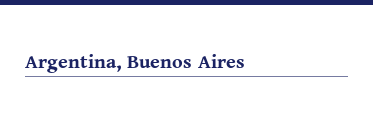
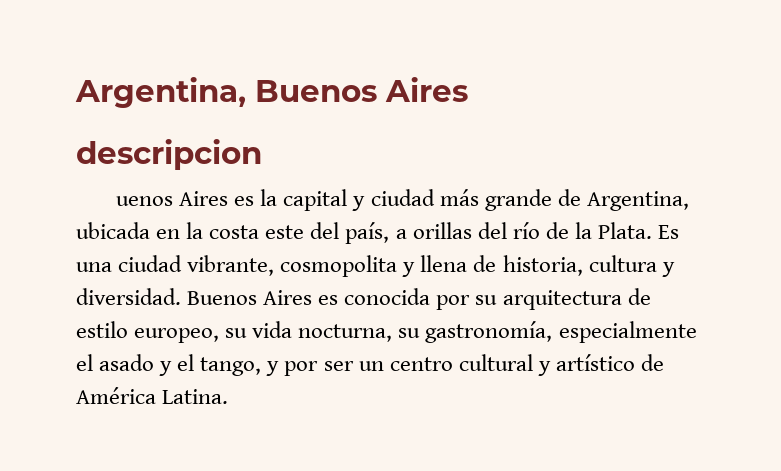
(245, 61) none -> [76,139,262,170] [116,189,689,211] [76,222,680,244] [76,255,675,277] [76,288,651,310] [76,321,697,343] [76,354,664,376] [76,387,229,404] // descripcion // uenos Aires es la capital y ciudad más grande de Argentina, ubicada en la costa este del país, a orillas del río de la Plata. Es una ciudad vibrante, cosmopolita y llena de historia, cultura y diversidad. Buenos Aires es conocida por su arquitectura de estilo europeo, su vida nocturna, su gastronomía, especialmente el asado y el tango, y por ser un centro cultural y artístico de América Latina.

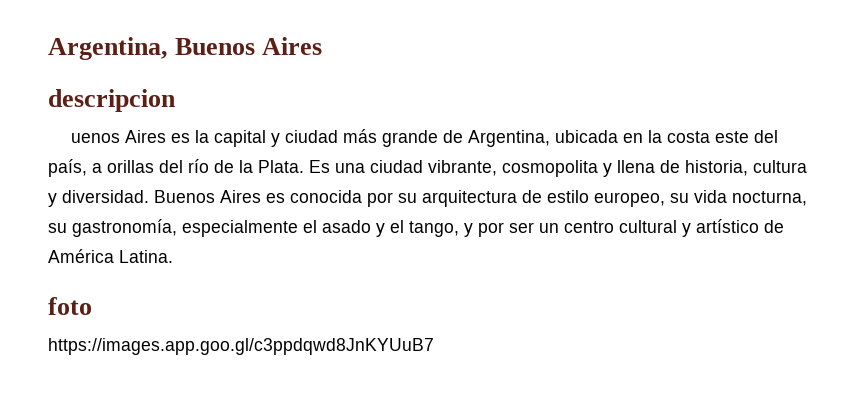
(229, 396) none -> [48,297,92,315] [48,338,434,355] // foto // https://images.app.goo.gl/c3ppdqwd8JnKYUuB7

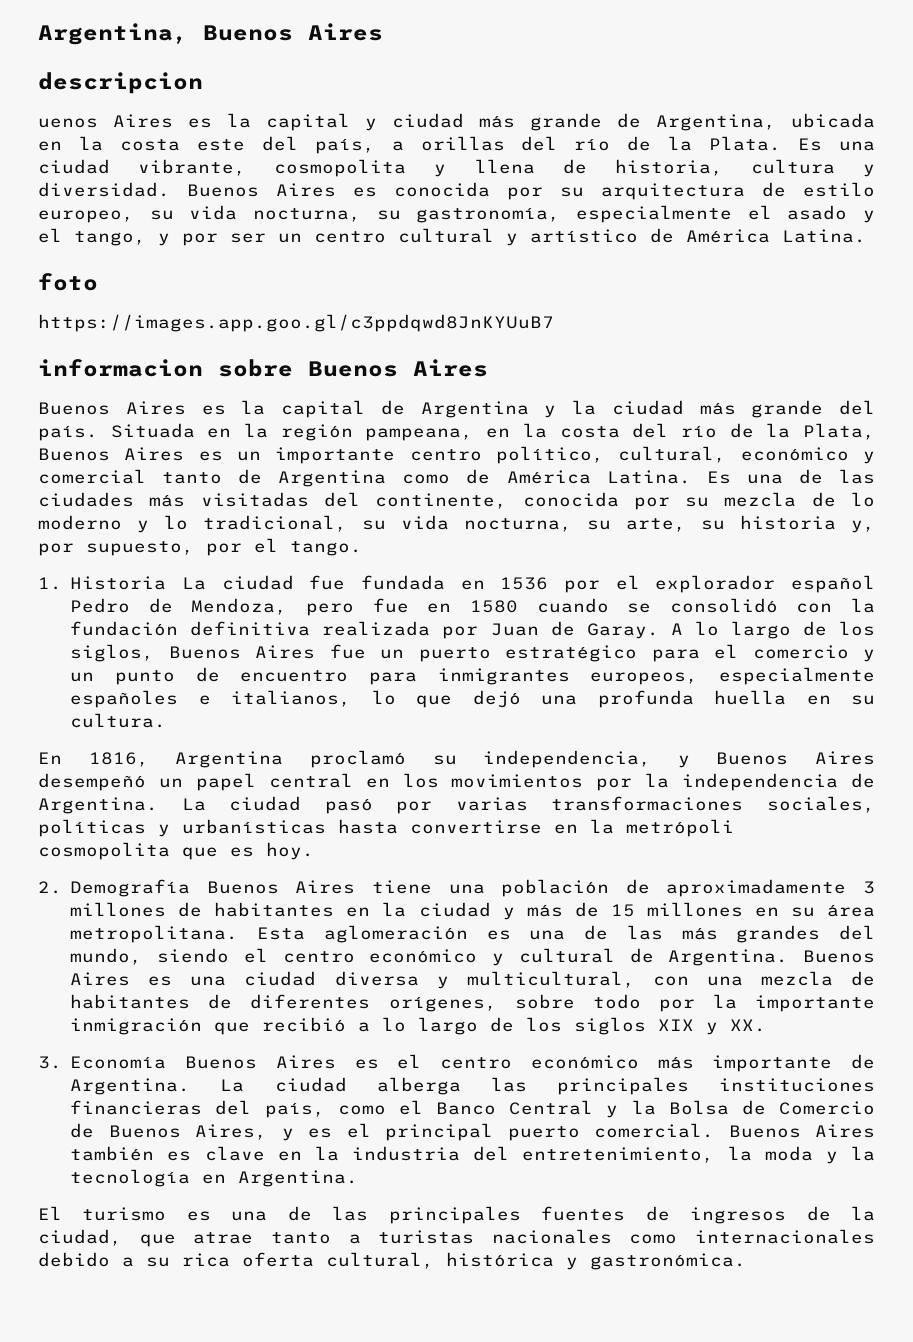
(434, 346) none -> [38,359,488,377] [38,400,875,418] [38,423,876,441] [38,446,876,464] [38,469,876,487] [38,492,875,510] [38,515,875,533] [38,538,362,556] [38,575,875,593] [70,598,876,616] [70,621,876,639] [70,644,876,662] [70,667,876,685] [70,690,876,708] [70,713,167,728] [38,750,875,768] [38,773,875,791] [38,796,875,814] [38,819,734,837] [38,842,314,860] [38,879,875,897] [70,902,875,920] [70,925,875,943] [70,948,875,966] [70,971,876,989] [70,994,875,1012] [70,1017,767,1035] [38,1054,875,1072] [70,1077,875,1095] [70,1100,875,1118] [70,1123,876,1141] [70,1146,875,1164] [70,1169,359,1187] [38,1206,875,1224] [38,1229,875,1247] [38,1252,746,1270] // informacion sobre Buenos Aires // Buenos Aires es la capital de Argentina y la ciudad más grande del país. Situada en la región pampeana, en la costa del río de la Plata, Buenos Aires es un importante centro político, cultural, económico y comercial tanto de Argentina como de América Latina. Es una de las ciudades más visitadas del continente, conocida por su mezcla de lo moderno y lo tradicional, su vida nocturna, su arte, su historia y, por supuesto, por el tango. // 1. Historia La ciudad fue fundada en 1536 por el explorador español Pedro de Mendoza, pero fue en 1580 cuando se consolidó con la fundación definitiva realizada por Juan de Garay. A lo largo de los siglos, Buenos Aires fue un puerto estratégico para el comercio y un punto de encuentro para inmigrantes europeos, especialmente españoles e italianos, lo que dejó una profunda huella en su cultura. // En 1816, Argentina proclamó su independencia, y Buenos Aires desempeñó un papel central en los movimientos por la independencia de Argentina. La ciudad pasó por varias transformaciones sociales, políticas y urbanísticas hasta convertirse en la metrópoli cosmopolita que es hoy. // 2. Demografía Buenos Aires tiene una población de aproximadamente 3 millones de habitantes en la ciudad y más de 15 millones en su área metropolitana. Esta aglomeración es una de las más grandes del mundo, siendo el centro económico y cultural de Argentina. Buenos Aires es una ciudad diversa y multicultural, con una mezcla de habitantes de diferentes orígenes, sobre todo por la importante inmigración que recibió a lo largo de los siglos XIX y XX. // 3. Economía Buenos Aires es el centro económico más importante de Argentina. La ciudad alberga las principales instituciones financieras del país, como el Banco Central y la Bolsa de Comercio de Buenos Aires, y es el principal puerto comercial. Buenos Aires también es clave en la industria del entretenimiento, la moda y la tecnología en Argentina. // El turismo es una de las principales fuentes de ingresos de la ciudad, que atrae tanto a turistas nacionales como internacionales debido a su rica oferta cultural, histórica y gastronómica.

